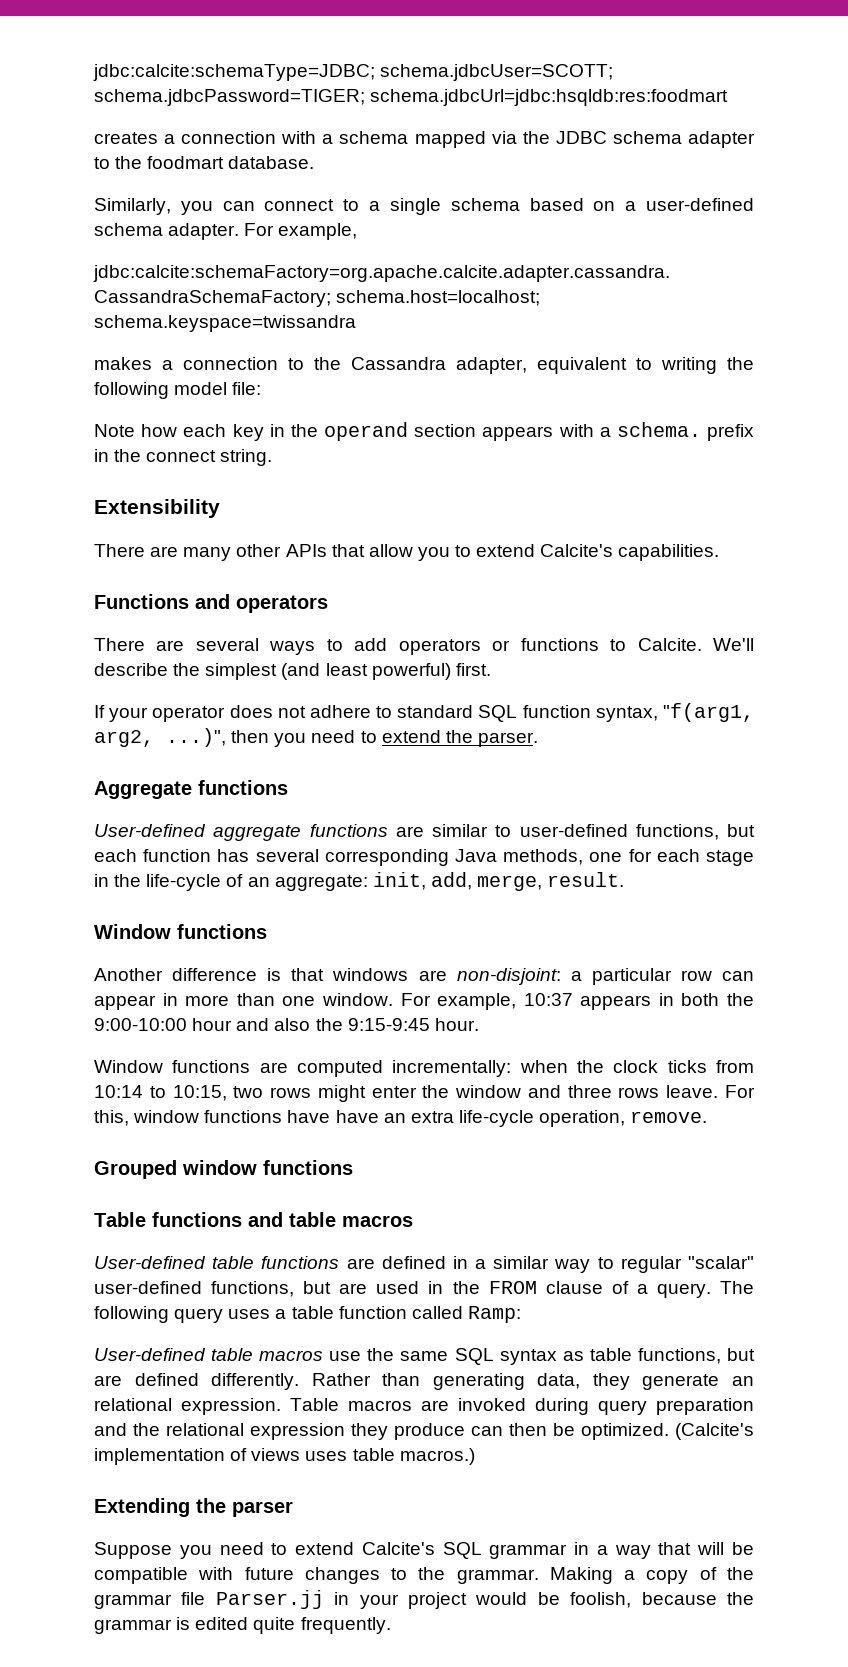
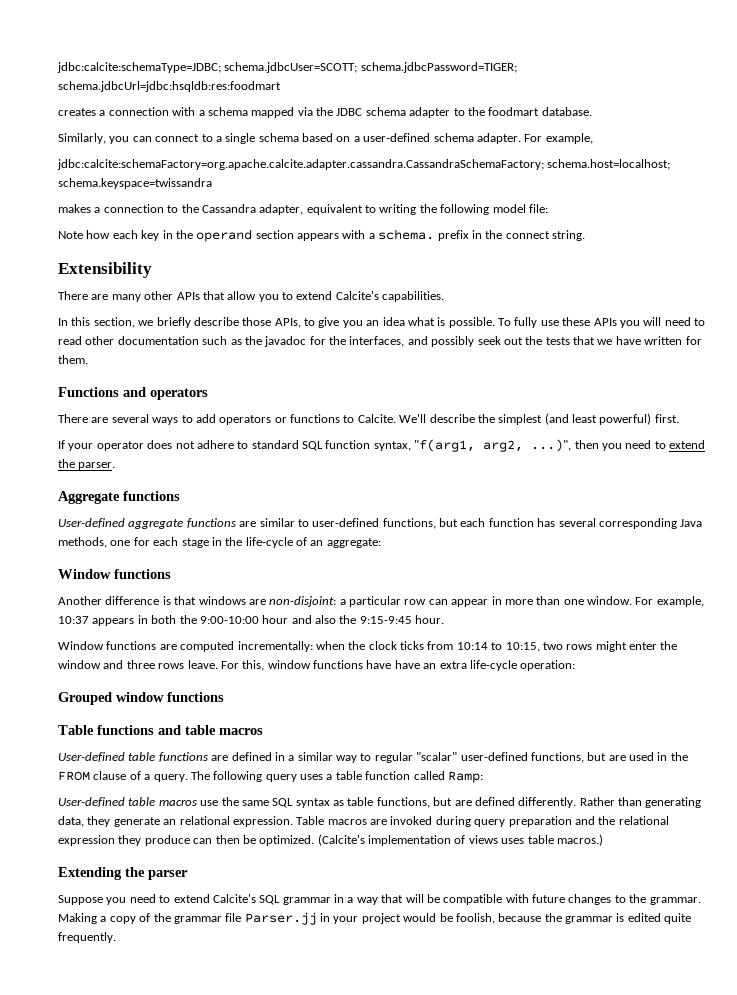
(720, 552) none -> [58,317,705,328] [58,336,702,347] [58,355,88,364] // In this section, we briefly describe those APIs, to give you an idea what is possible. To fully use these APIs you will need to read other documentation such as the javadoc for the interfaces, and possibly seek out the tests that we have written for them.
[372,872,625,891] init, add, merge, result. -> (381, 543) none
[539,1110,708,1127] operation, remove. -> [520,660,576,671] operation:

